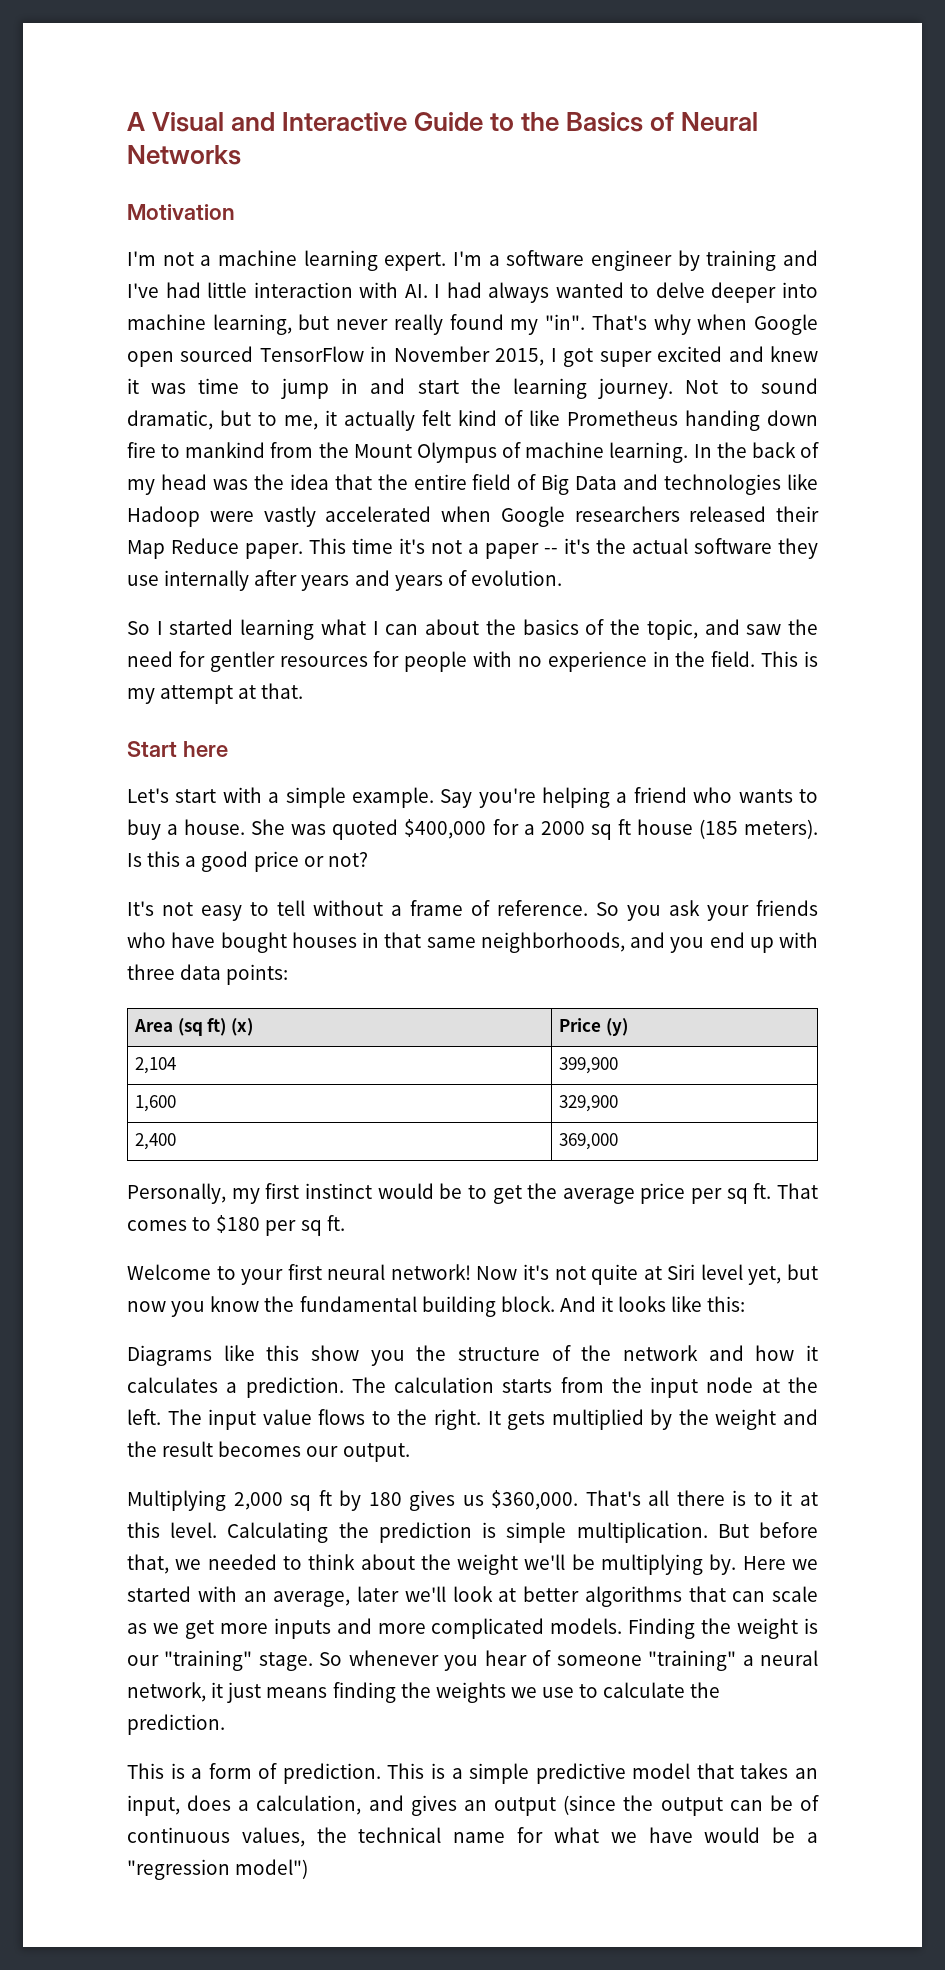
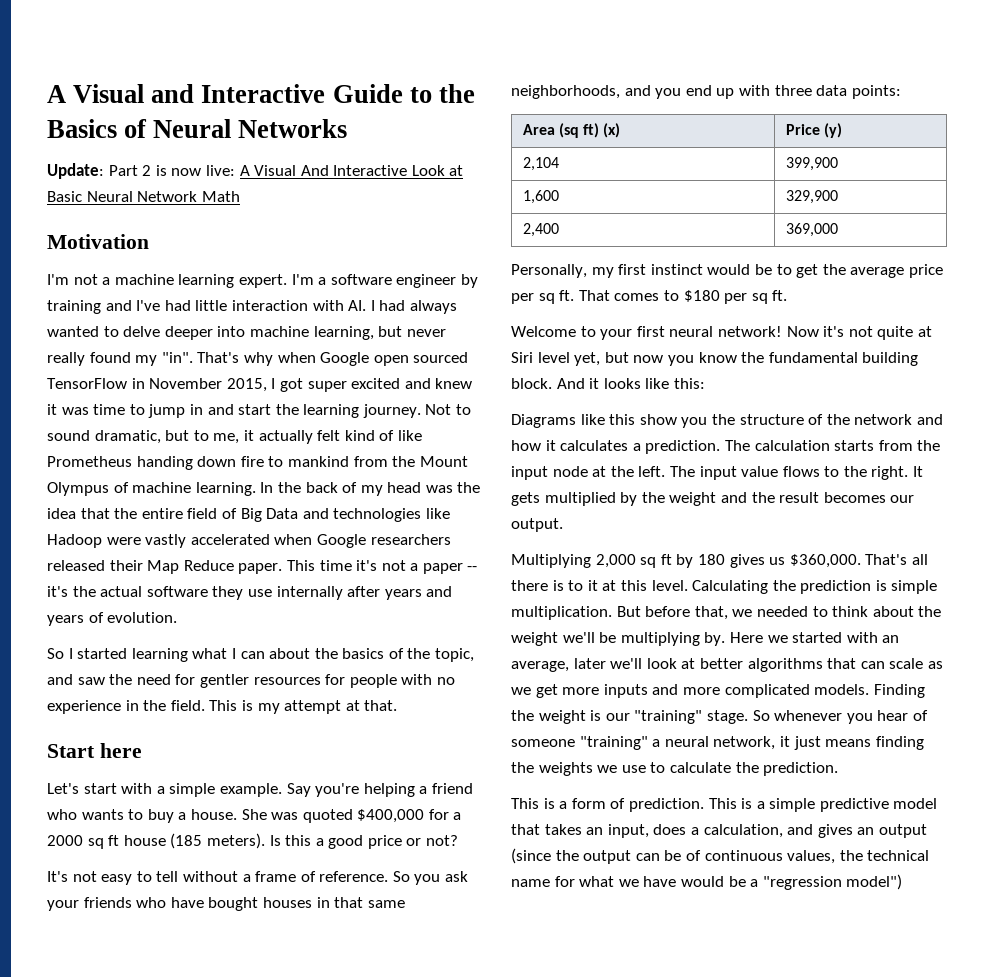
(241, 155) none -> [47,163,464,179] [47,191,240,202] // Update: Part 2 is now live: A Visual And Interactive Look at Basic Neural Network Math

